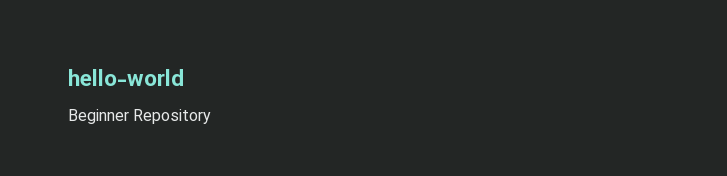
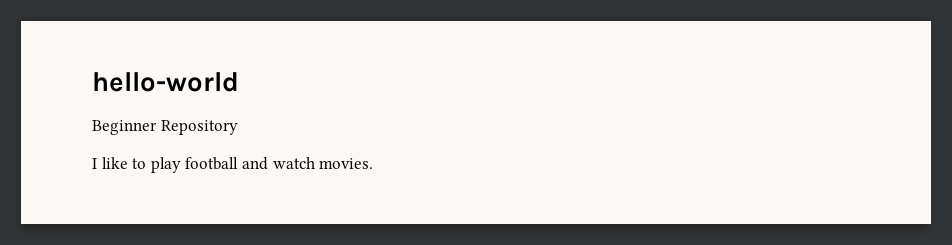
(212, 116) none -> [92,157,374,173] // I like to play football and watch movies.

